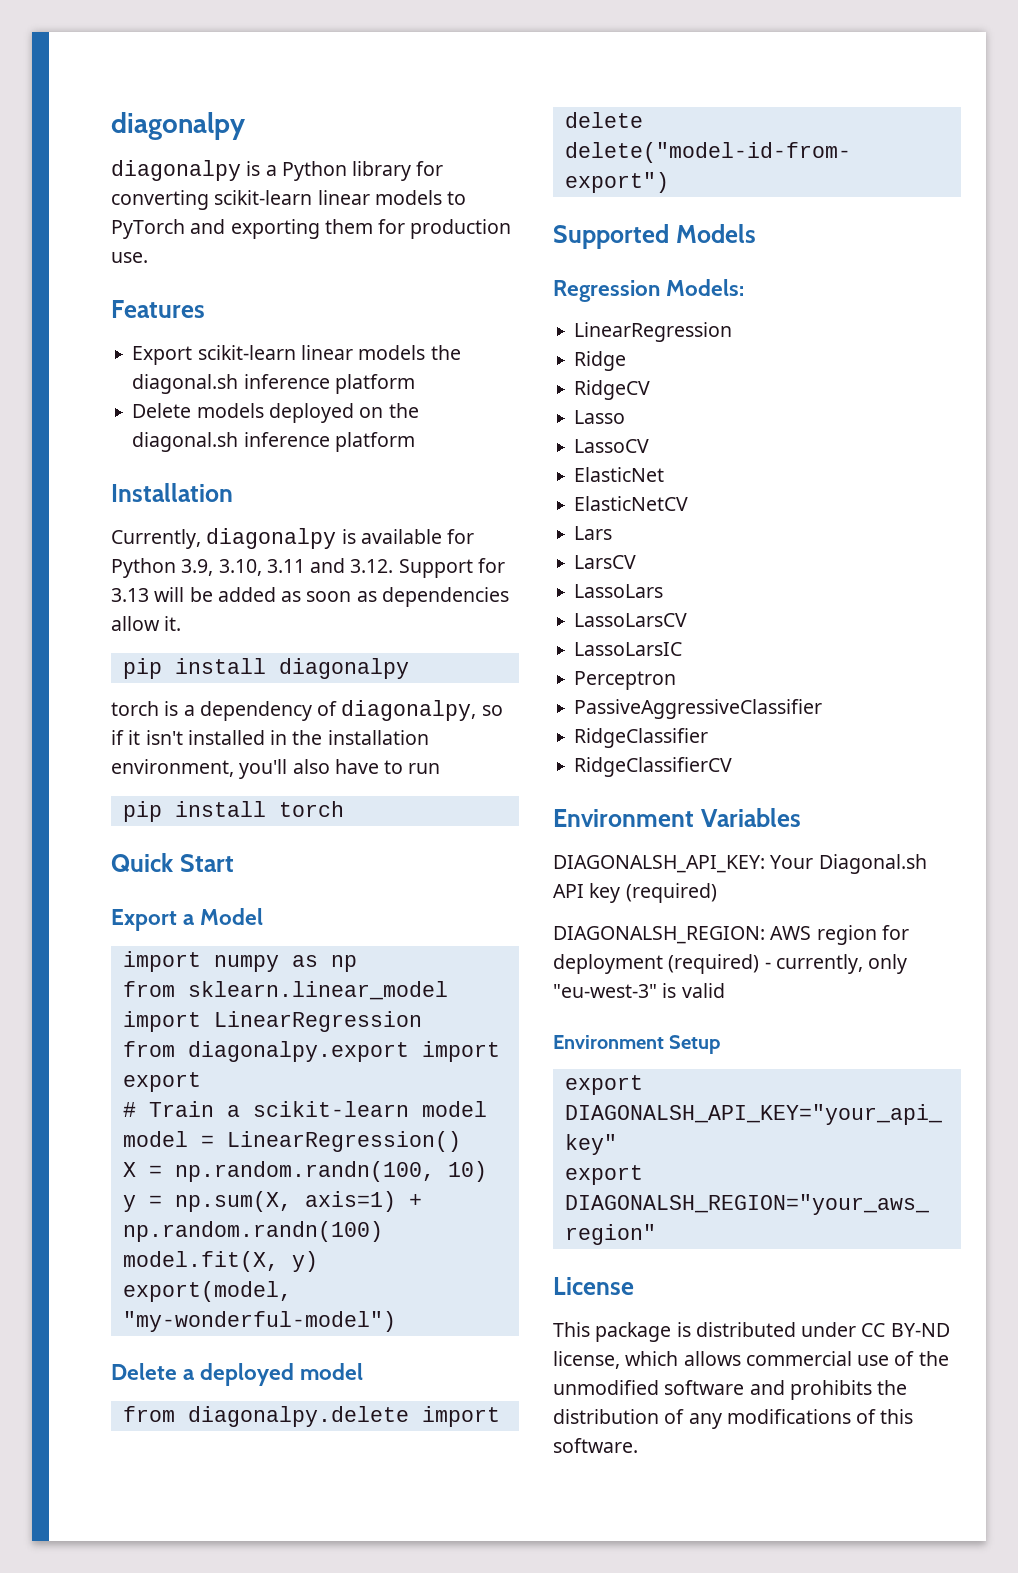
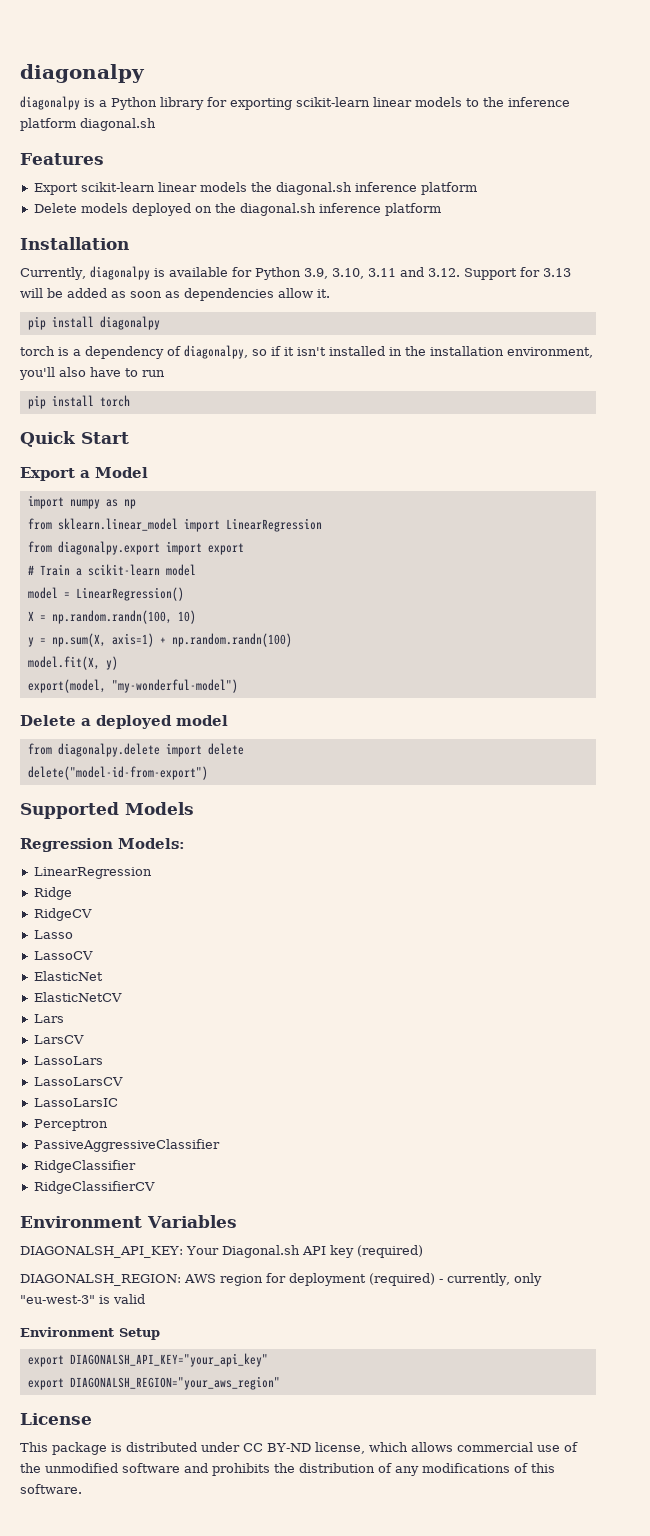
[111,190,209,210] converting -> [230,98,292,110] exporting
[111,219,512,239] [111,252,148,263] PyTorch and exporting them for production use. -> [483,97,570,107] [20,118,156,131] the inference platform diagonal.sh

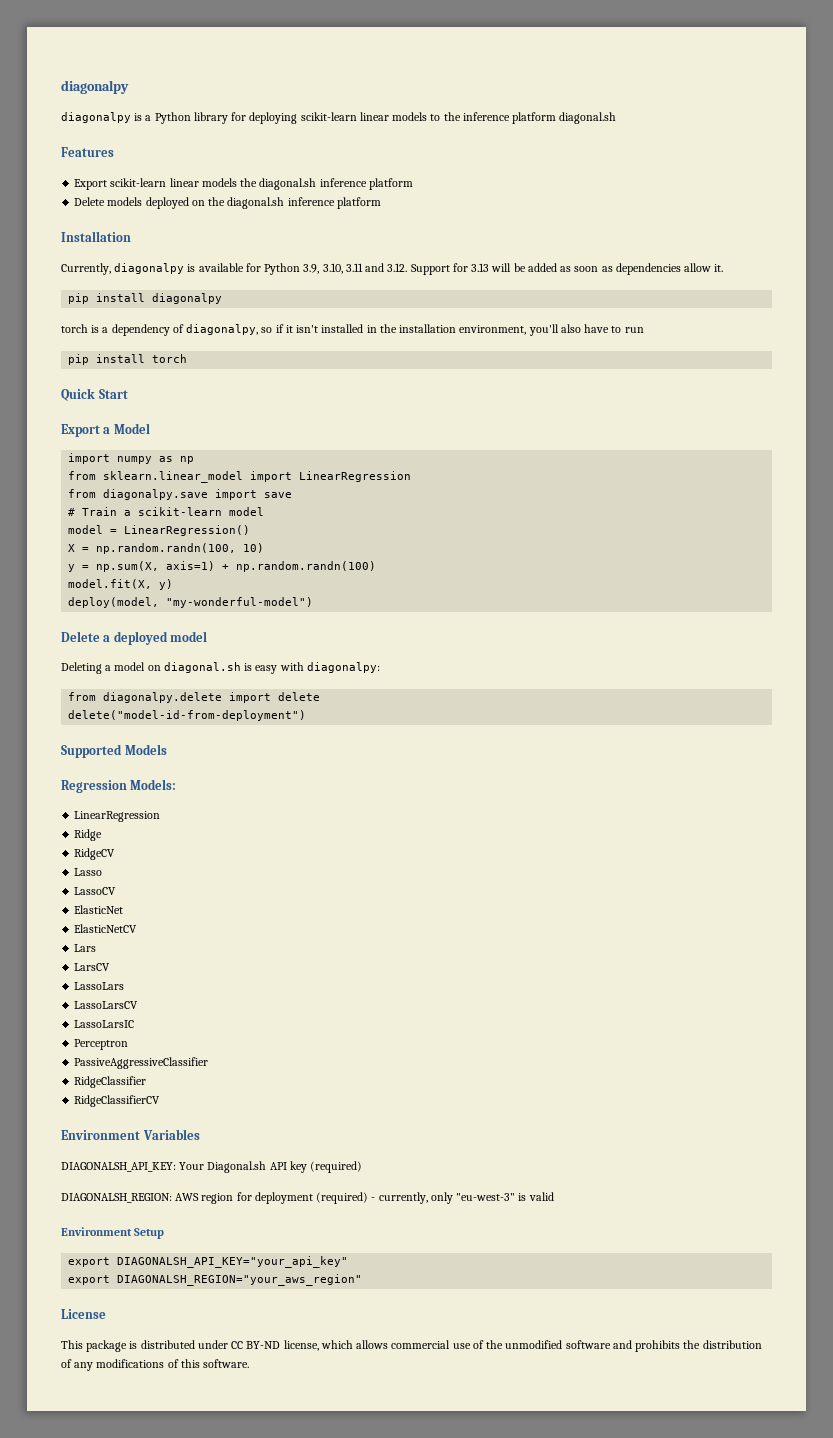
[230,98,292,110] exporting -> [249,112,298,124] deploying
[57,541,244,555] diagonalpy.export import export -> [103,489,293,500] diagonalpy.save import save
[27,679,106,693] export(model, -> [68,597,160,608] deploy(model,
(228, 720) none -> [61,662,380,674] // Deleting a model on diagonal.sh is easy with diagonalpy:
[27,766,208,780] delete("model-id-from-export") -> [68,710,307,721] delete("model-id-from-deployment")

